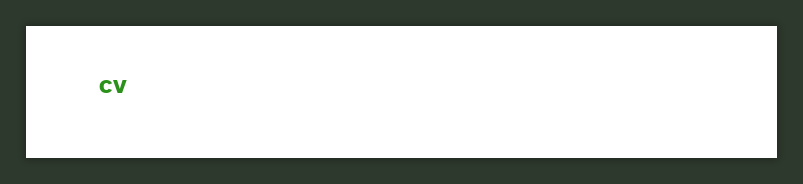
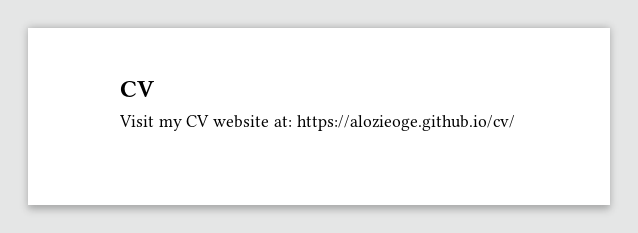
[99,80,127,93] cv -> [120,81,155,97] [119,115,515,131] CV // Visit my CV website at: https://alozieoge.github.io/cv/

